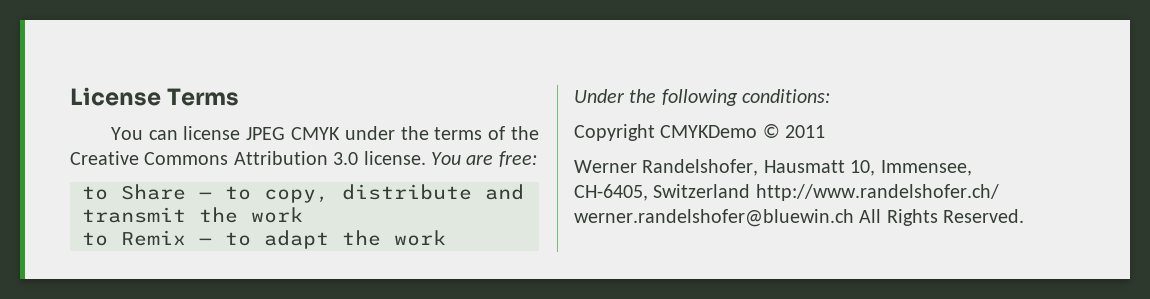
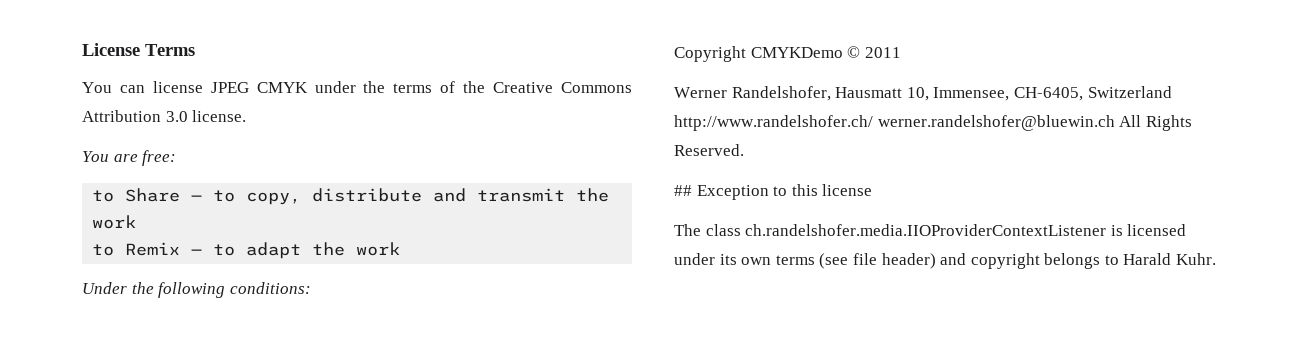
(426, 158) none -> (247, 116) //
(1025, 216) none -> [674,184,873,200] [674,224,1187,236] [674,253,1217,269] // ## Exception to this license // The class ch.randelshofer.media.IIOProviderContextListener is licensed under its own terms (see file header) and copyright belongs to Harald Kuhr.

